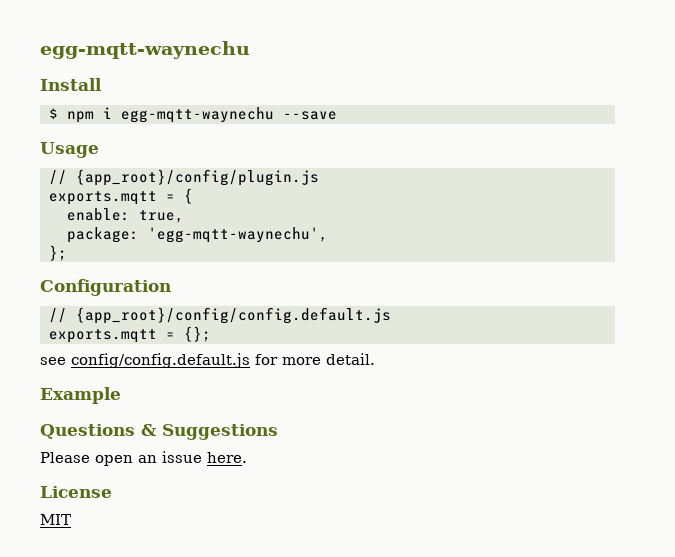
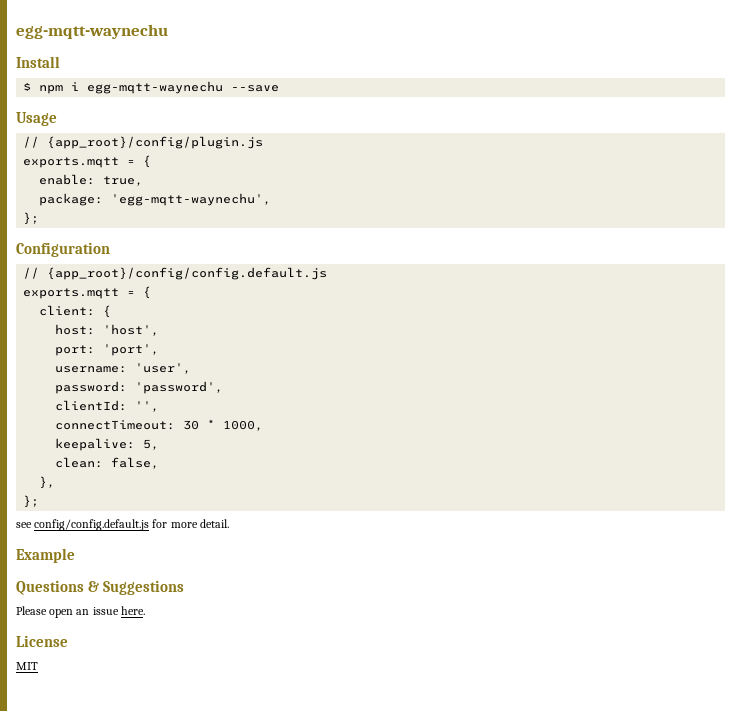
[183,326,211,342] {}; -> [143,286,152,299] [39,305,112,318] [55,324,160,336] [55,344,160,356] [55,363,192,374] [55,381,224,394] [55,400,160,412] [55,419,264,431] [55,438,160,451] [55,457,160,469] [39,476,56,489] [23,495,40,508] { // client: { // host: 'host', // port: 'port', // username: 'user', // password: 'password', // clientId: '', // connectTimeout: 30 * 1000, // keepalive: 5, // clean: false, // }, // };

